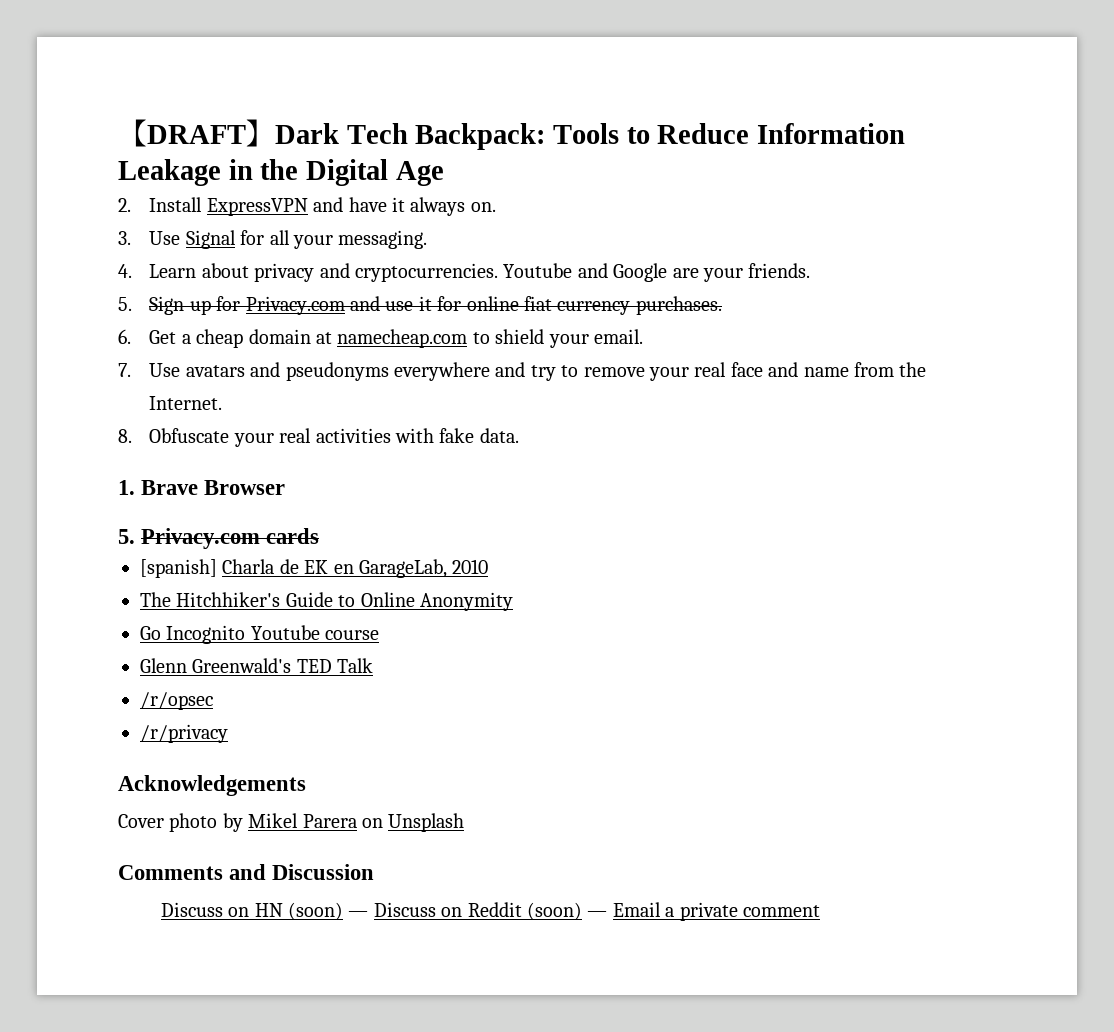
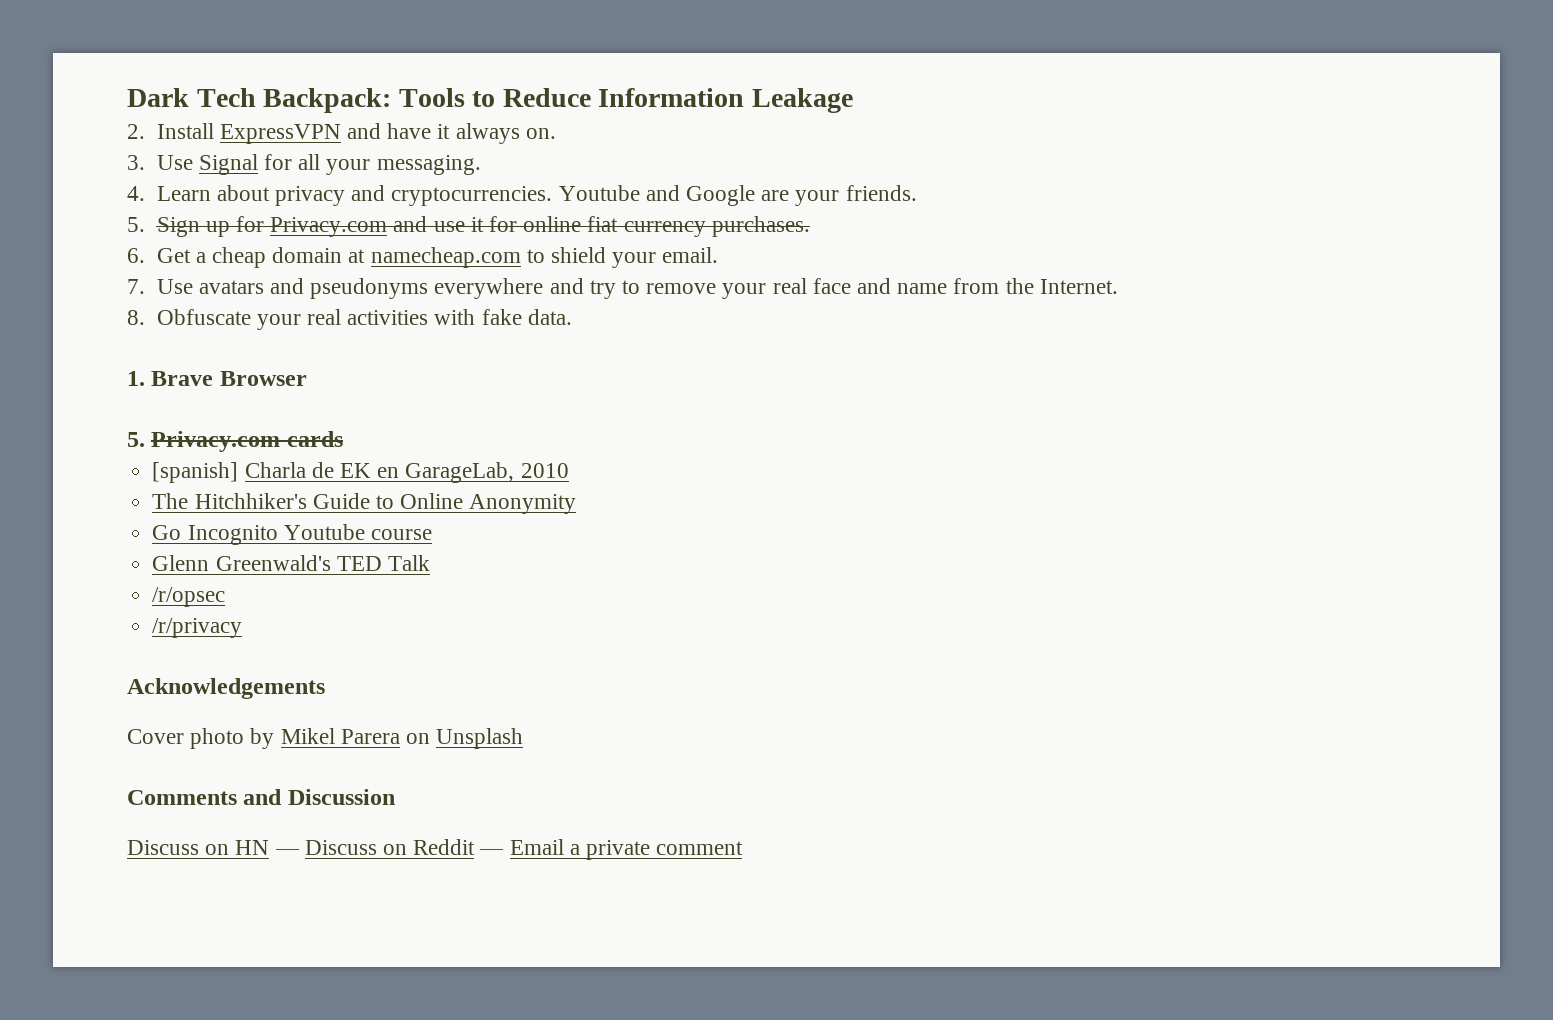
[118,119,275,147] 【DRAFT】 -> (127, 97) none
[228,159,444,186] in the Digital Age -> (853, 100) none
[287,902,343,920] (soon) -> (270, 847) none
[526,902,582,920] (soon) -> (476, 847) none

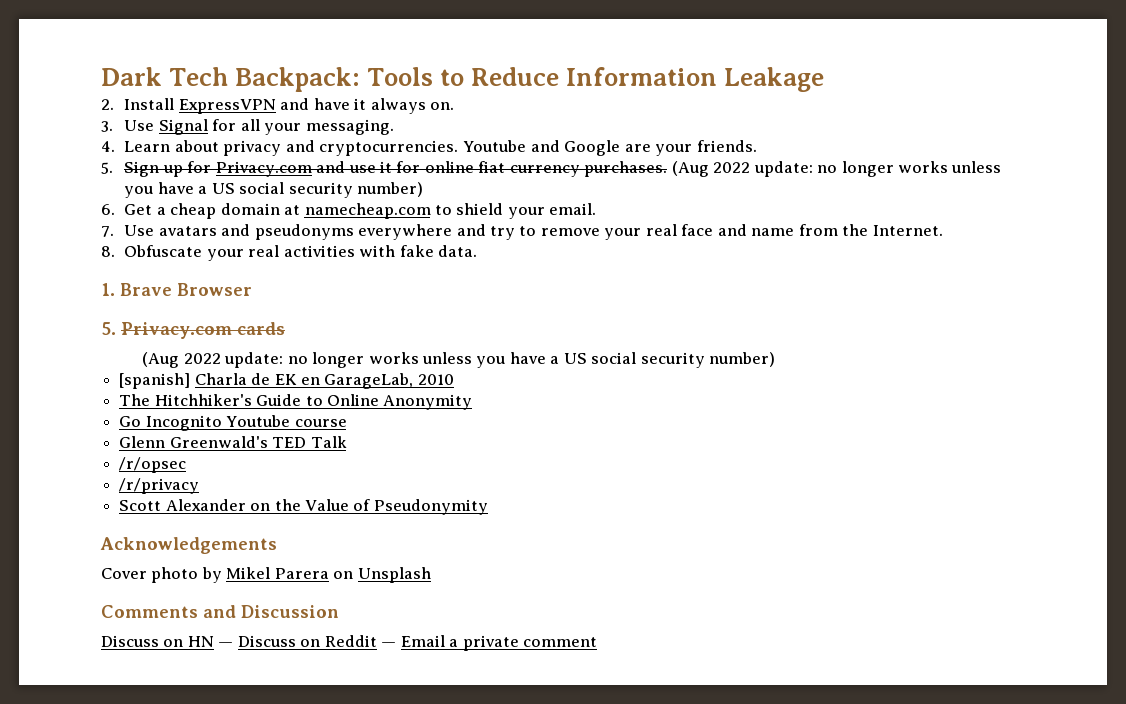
(810, 226) none -> [671,161,1002,177] [124,182,423,198] (Aug 2022 update: no longer works unless you have a US social security number)
(343, 439) none -> [142,352,776,368] // (Aug 2022 update: no longer works unless you have a US social security number)
(243, 628) none -> [119,499,488,515] // Scott Alexander on the Value of Pseudonymity

